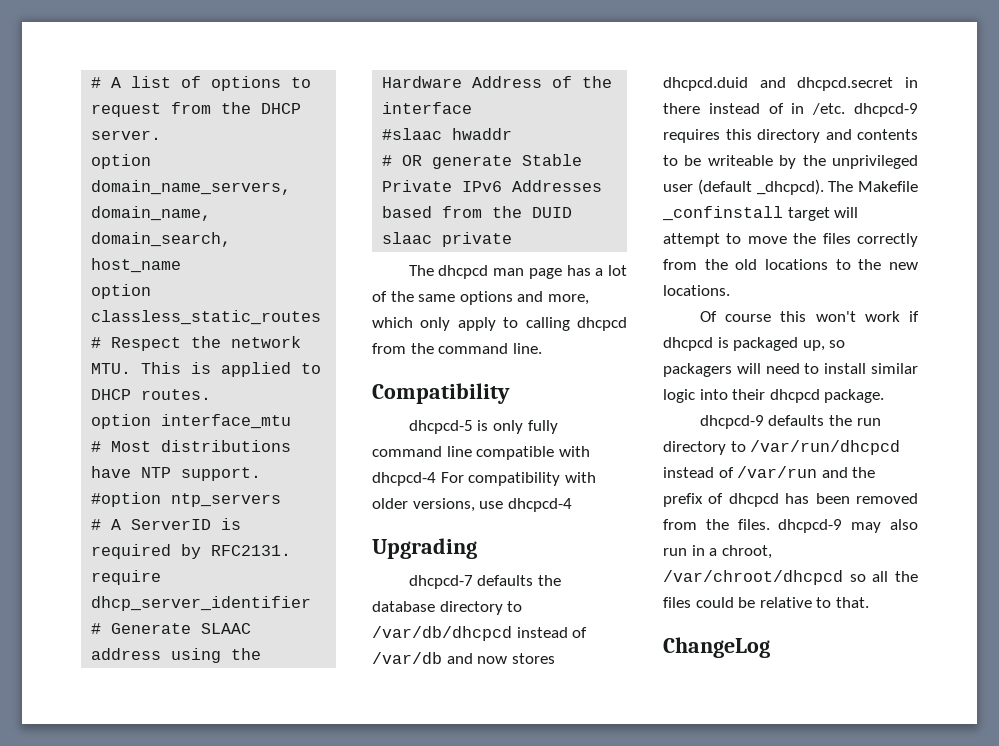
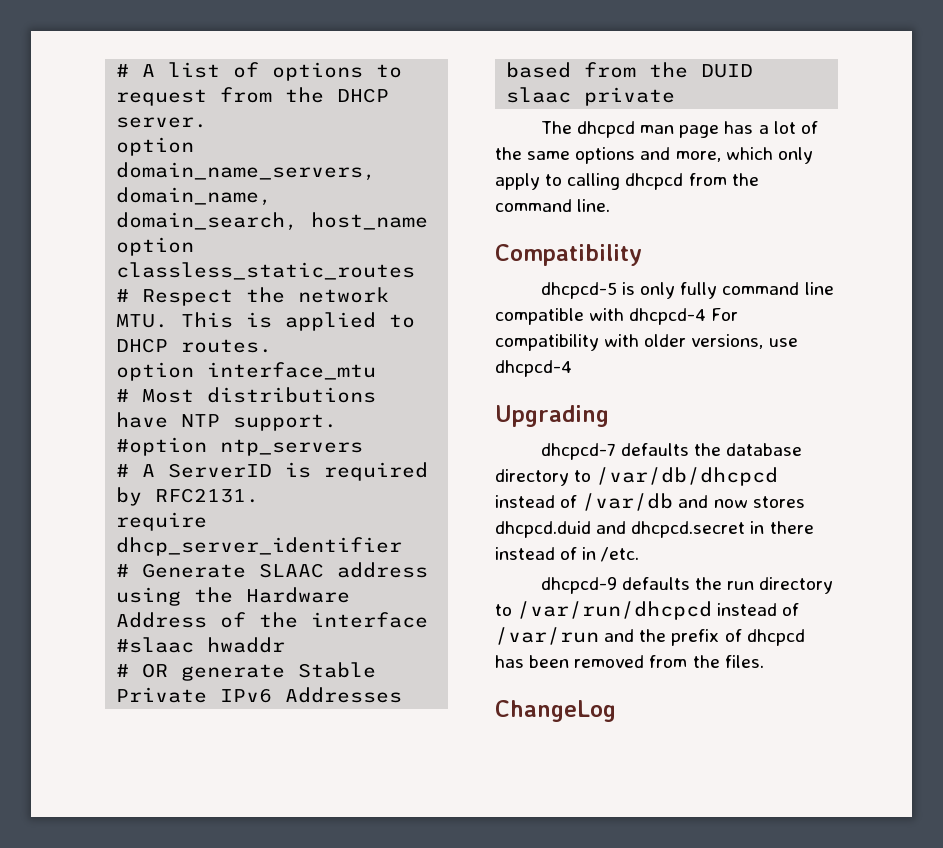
[854,103,918,117] [663,129,918,143] [663,155,918,169] [663,179,918,195] [662,206,859,221] [663,233,918,247] [663,259,918,270] [663,285,730,296] [699,311,919,322] [663,337,846,351] [663,363,918,377] [663,389,885,403] dhcpcd-9 requires this directory and contents to be writeable by the unprivileged user (default _dhcpcd). The Makefile _confinstall target will attempt to move the files correctly from the old locations to the new locations. // Of course this won't work if dhcpcd is packaged up, so packagers will need to install similar logic into their dhcpcd package. -> (640, 554) none
[778,519,918,533] [663,545,772,559] [663,570,918,585] [663,597,869,608] dhcpcd-9 may also run in a chroot, /var/chroot/dhcpcd so all the files could be relative to that. -> (764, 661) none

